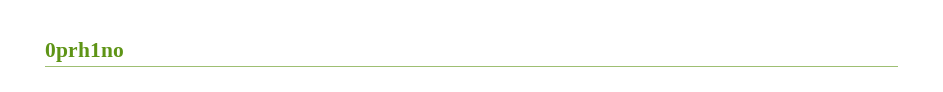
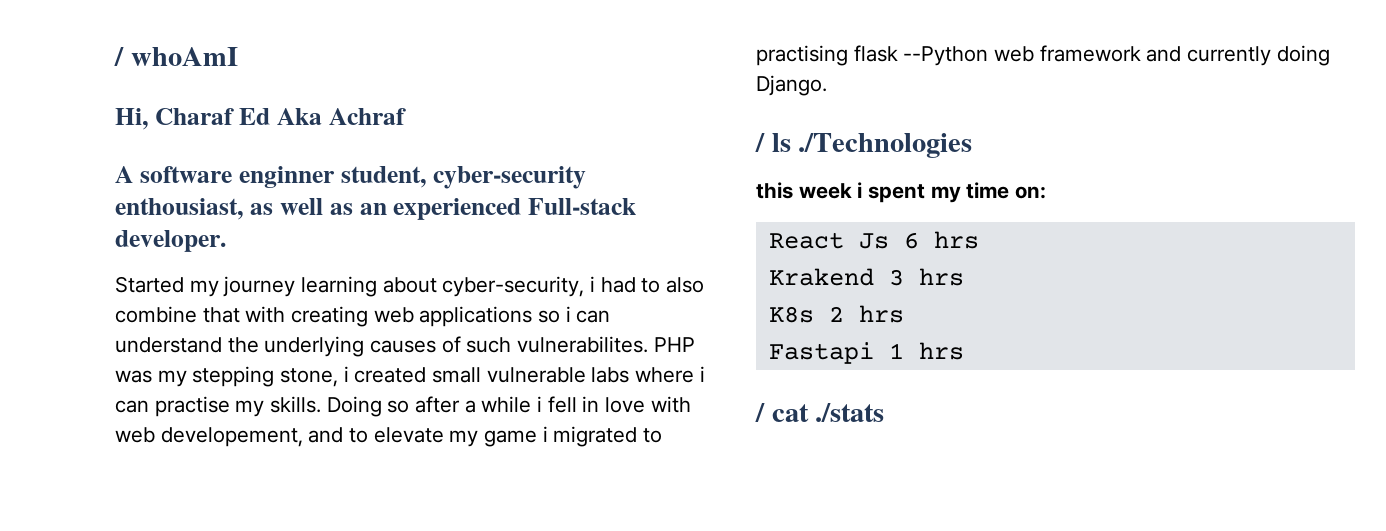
[45,42,124,62] 0prh1no -> [114,47,238,66] [115,108,406,130] [115,166,586,189] [115,198,637,220] [115,230,226,252] [115,276,705,297] [115,306,611,327] [115,336,695,357] [115,366,705,387] [115,396,691,417] [115,426,663,447] [756,45,1330,66] [756,75,827,96] [755,133,973,158] [756,182,1047,203] [768,231,979,249] [768,268,964,286] [768,305,904,323] [768,342,964,364] [755,403,885,422] / whoAmI // Hi, Charaf Ed Aka Achraf // A software enginner student, cyber-security enthousiast, as well as an experienced Full-stack developer. // Started my journey learning about cyber-security, i had to also combine that with creating web applications so i can understand the underlying causes of such vulnerabilites. PHP was my stepping stone, i created small vulnerable labs where i can practise my skills. Doing so after a while i fell in love with web developement, and to elevate my game i migrated to practising flask --Python web framework and currently doing Django. // / ls ./Technologies // this week i spent my time on: // React Js 6 hrs // Krakend 3 hrs // K8s 2 hrs // Fastapi 1 hrs // / cat ./stats

